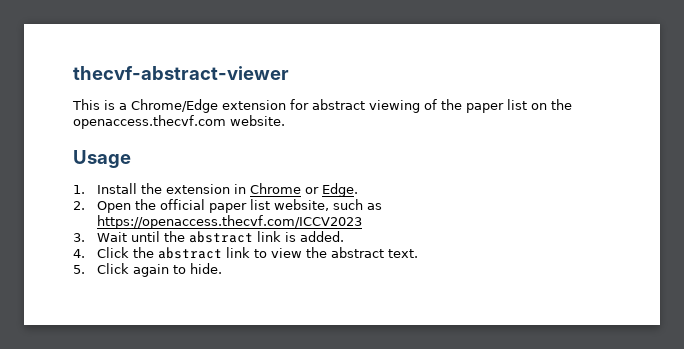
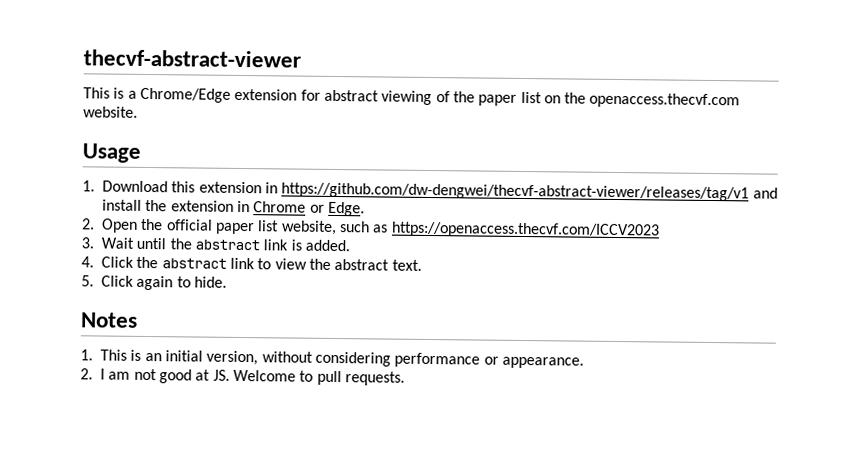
[96,183,137,194] Install -> [102,180,778,202] [102,199,142,211] Download this extension in https://github.com/dw-dengwei/thecvf-abstract-viewer/releases/tag/v1 and install
(222, 268) none -> [80,312,138,328] [80,349,584,369] [80,368,405,386] // Notes // 1. This is an initial version, without considering performance or appearance. // 2. I am not good at JS. Welcome to pull requests.

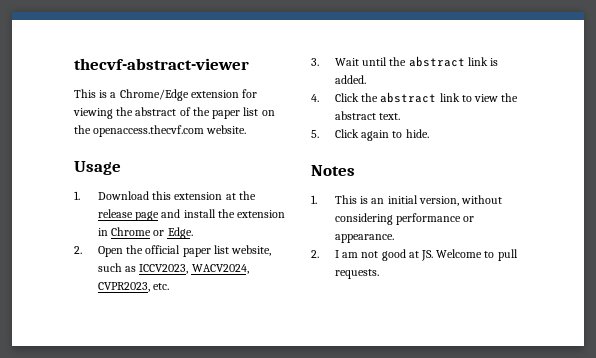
[323,89,433,106] abstract viewing -> [73,107,177,119] viewing the abstract
[264,182,750,202] in https://github.com/dw-dengwei/thecvf-abstract-viewer/releases/tag/v1 -> [225,191,256,200] [97,209,160,221] at the release page
[390,221,660,239] https://openaccess.thecvf.com/ICCV2023 -> [139,264,249,274] [97,282,170,292] ICCV2023, WACV2024, CVPR2023, etc.

